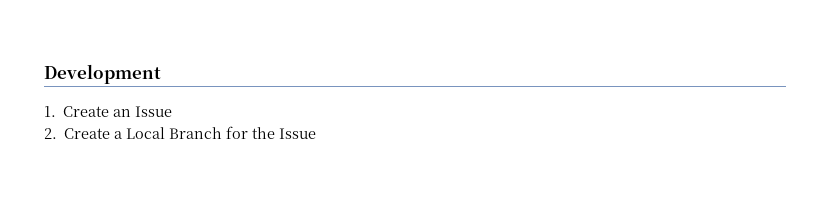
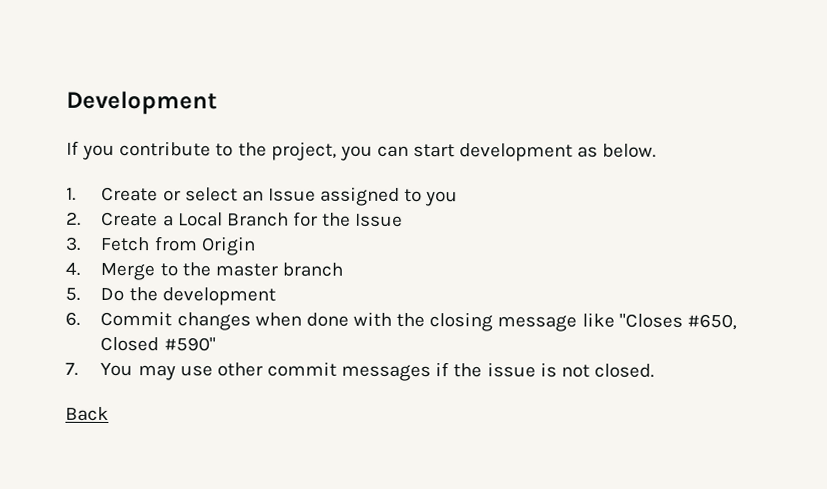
(161, 74) none -> [66,140,657,162] // If you contribute to the project, you can start development as below.
(110, 111) none -> [162,187,238,202] or select
(173, 111) none -> [320,186,459,207] assigned to you
(317, 133) none -> [65,236,256,256] [65,261,343,281] [65,287,276,306] [65,310,737,332] [100,336,216,352] [65,361,654,382] [65,406,109,421] // 3. Fetch from Origin // 4. Merge to the master branch // 5. Do the development // 6. Commit changes when done with the closing message like "Closes #650, Closed #590" // 7. You may use other commit messages if the issue is not closed. // Back

